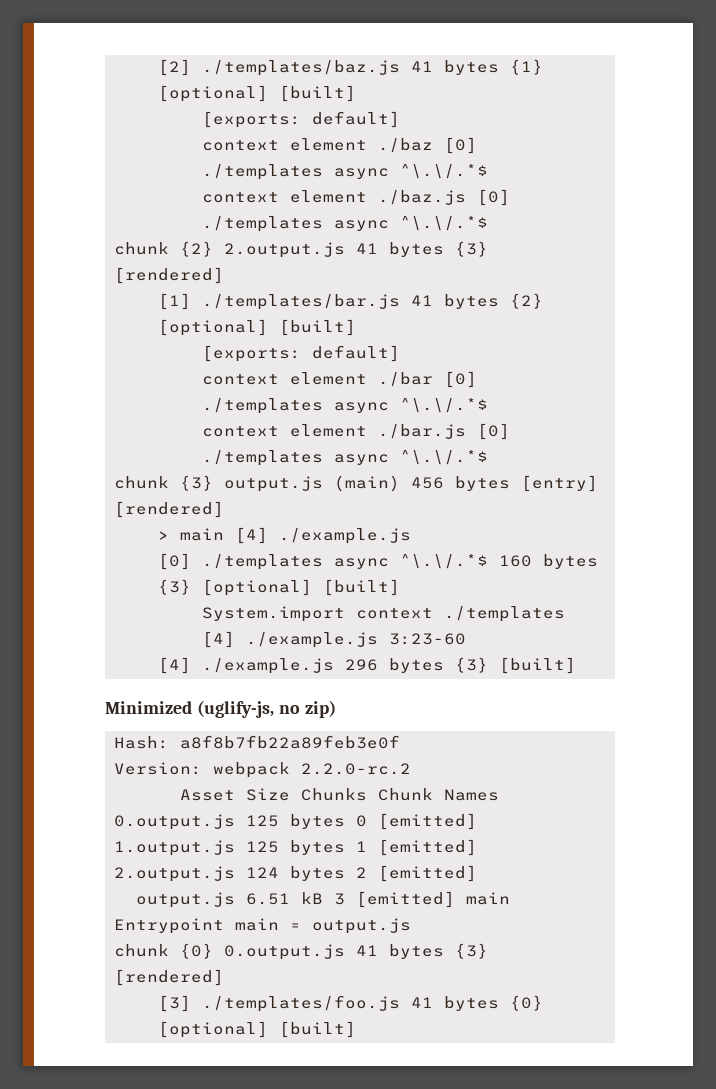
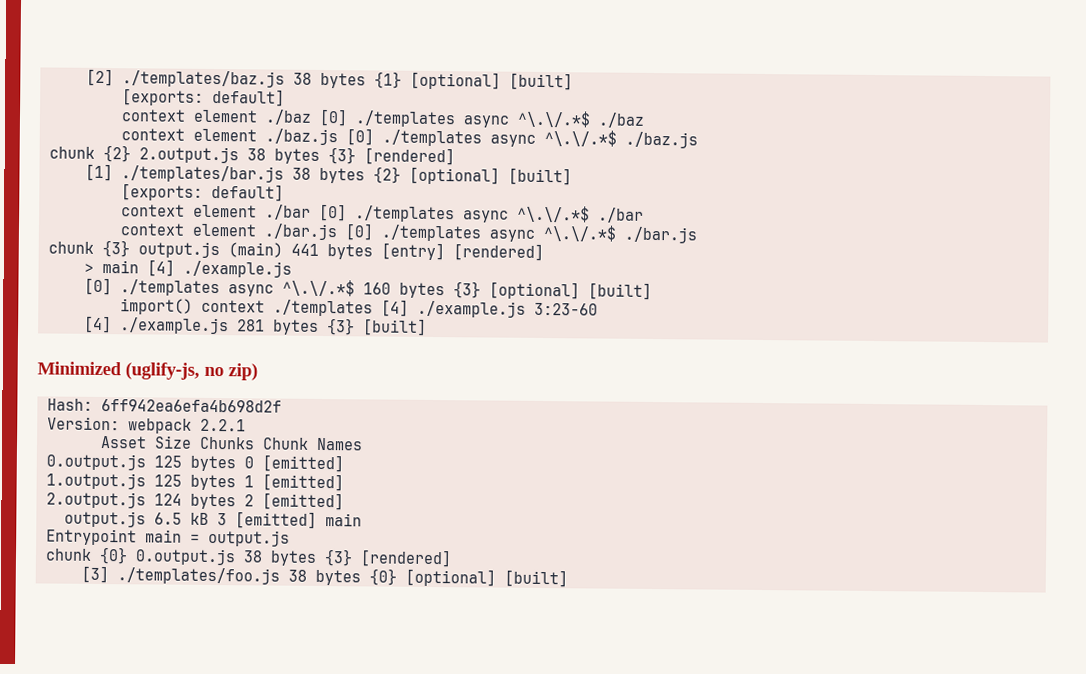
[411,61,434,72] 41 -> [293,72,313,85] 38
(489, 171) none -> [598,112,646,128] ./baz
(489, 223) none -> [625,131,699,149] ./baz.js
[356,243,379,254] 41 -> [247,148,267,161] 38
[411,295,434,306] 41 -> [292,167,312,180] 38
(489, 405) none -> [598,207,645,223] ./bar
(489, 457) none -> [624,226,699,244] ./bar.js
[411,477,445,489] 456 -> [291,243,320,256] 441
[202,606,346,622] System.import -> [120,298,194,315] import()
[345,659,379,671] 296 -> [237,319,266,332] 281
[180,735,401,749] a8f8b7fb22a89feb3e0f -> [101,398,283,413] 6ff942ea6efa4b698d2f
[301,763,412,775] 2.2.0-rc.2 -> [200,418,247,432] 2.2.1
[246,893,291,905] 6.51 -> [154,512,183,525] 6.5
[356,945,379,956] 41 -> [243,550,264,563] 38
[411,997,434,1008] 41 -> [288,569,308,582] 38

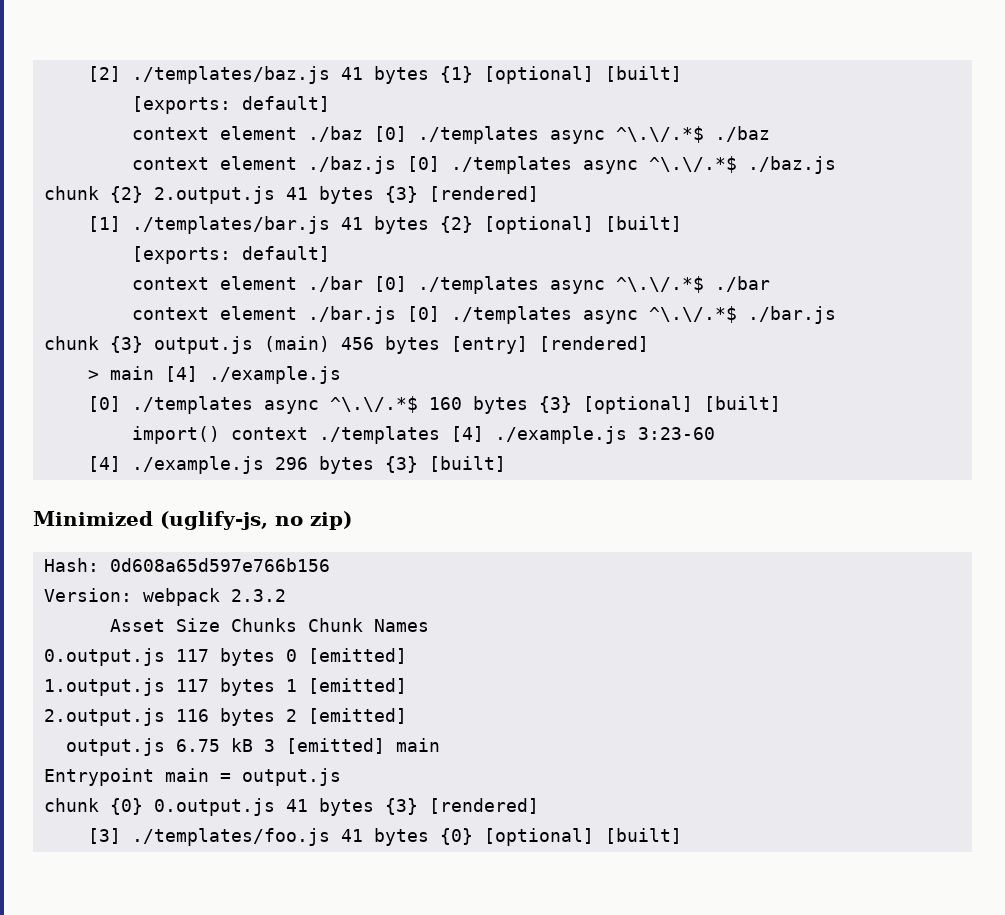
[293,72,313,85] 38 -> [340,67,363,80] 41
[247,148,267,161] 38 -> [285,187,308,200] 41
[292,167,312,180] 38 -> [340,217,363,230] 41
[291,243,320,256] 441 -> [340,337,374,350] 456
[237,319,266,332] 281 -> [274,457,308,470] 296
[101,398,283,413] 6ff942ea6efa4b698d2f -> [109,558,330,572] 0d608a65d597e766b156
[200,418,247,432] 2.2.1 -> [230,589,286,602] 2.3.2
[154,455,183,468] 125 -> [175,649,209,662] 117
[154,474,183,487] 125 -> [175,679,209,692] 117
[154,493,183,506] 124 -> [175,709,209,722] 116
[154,512,183,525] 6.5 -> [175,739,220,752] 6.75
[243,550,264,563] 38 -> [285,799,308,812] 41
[288,569,308,582] 38 -> [340,829,363,842] 41

